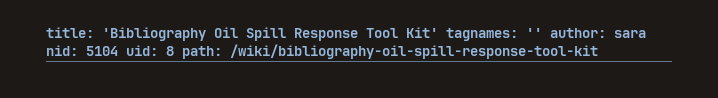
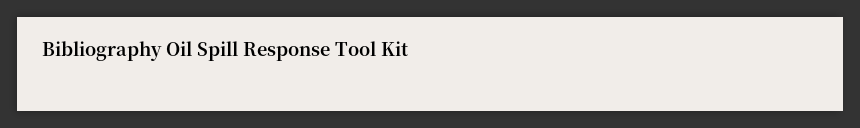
[46,27,206,41] title: 'Bibliography -> [42,41,162,61] Bibliography
[406,27,646,41] [46,44,598,59] Kit' tagnames: '' author: sara nid: 5104 uid: 8 path: /wiki/bibliography-oil-spill-response-tool-kit -> [381,41,408,56] Kit

